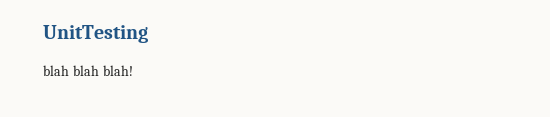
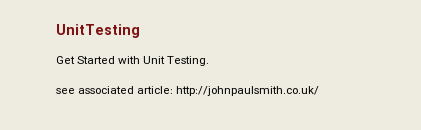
[43,65,133,76] blah blah blah! -> [56,56,210,66] [56,86,320,96] Get Started with Unit Testing. // see associated article: http://johnpaulsmith.co.uk/

